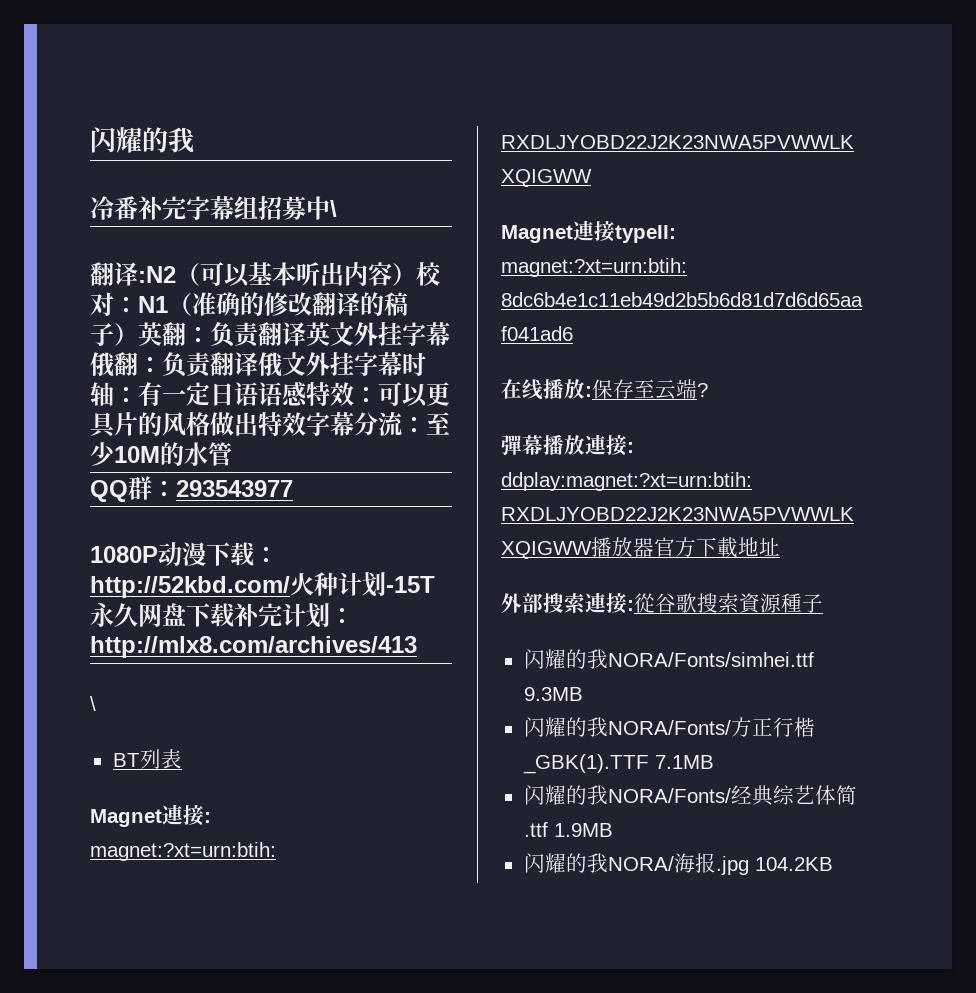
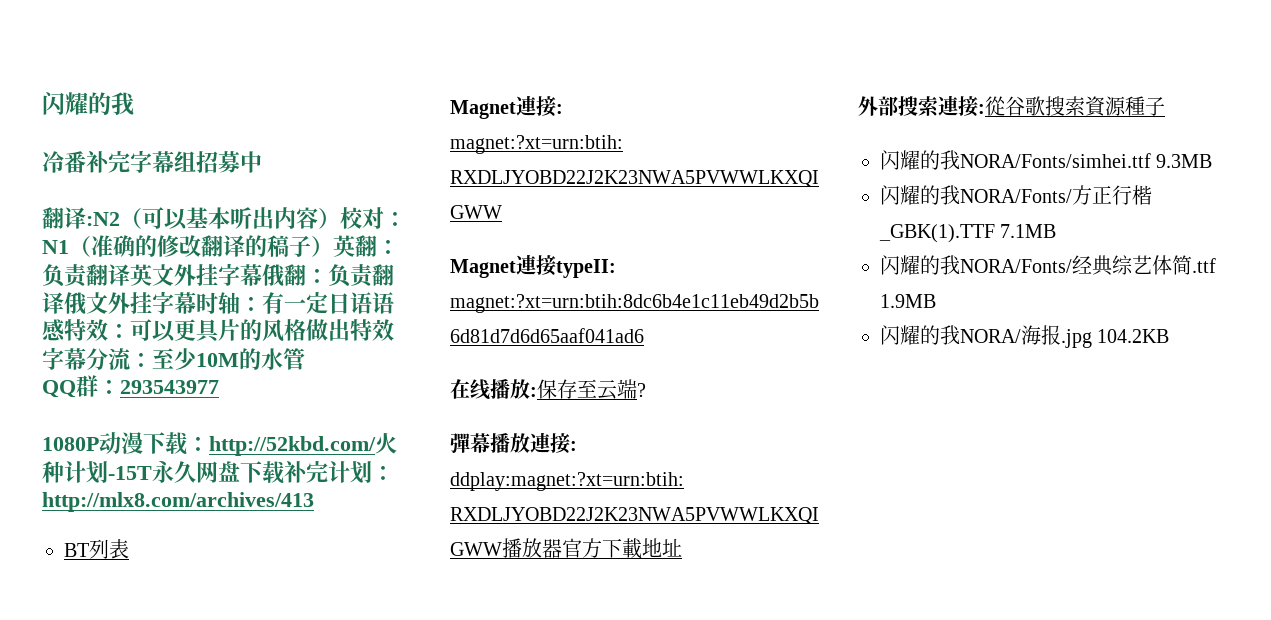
[330,200,337,217] \ -> (262, 162) none
[90,696,96,711] // \ -> (314, 502) none

